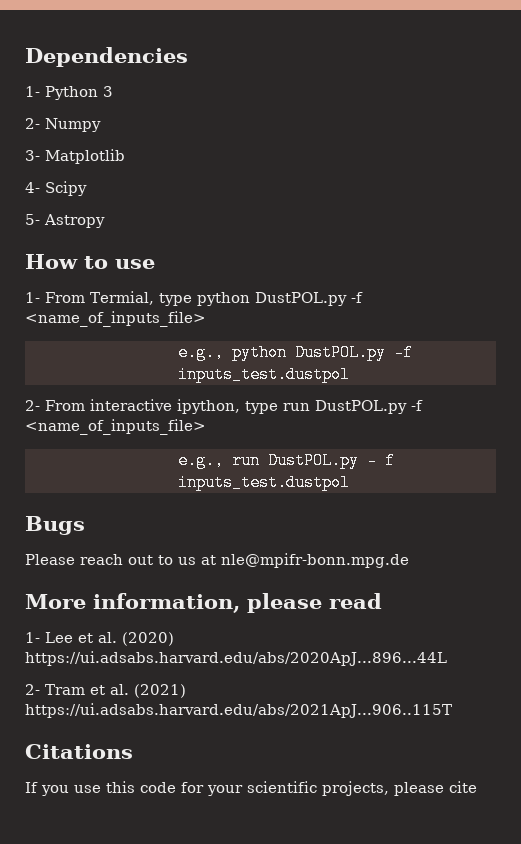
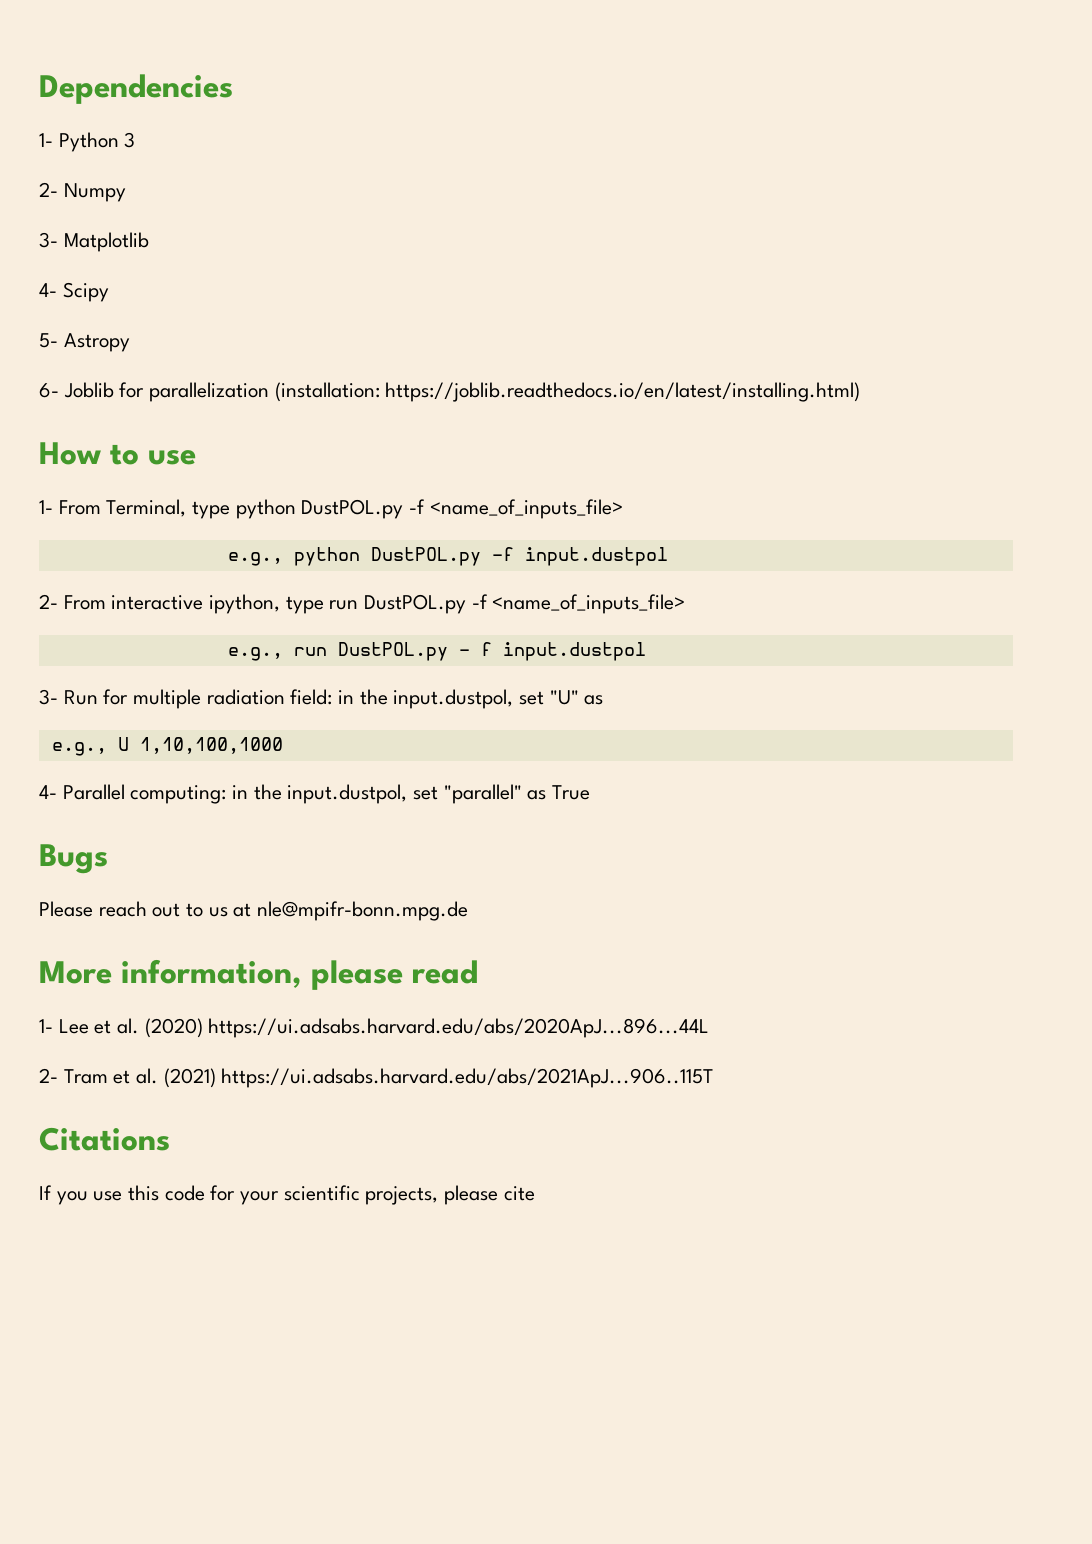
(105, 221) none -> [39,382,861,402] // 6- Joblib for parallelization (installation: https://joblib.readthedocs.io/en/latest/installing.html)
[90,291,154,305] Termial, -> [106,499,187,517] Terminal,
[177,366,350,383] inputs_test.dustpol -> [524,547,668,566] input.dustpol
[177,474,350,491] inputs_test.dustpol -> [502,642,646,661] [39,689,604,709] [51,737,283,756] [39,784,591,804] input.dustpol // 3- Run for multiple radiation field: in the input.dustpol, set "U" as // e.g., U 1,10,100,1000 // 4- Parallel computing: in the input.dustpol, set "parallel" as True

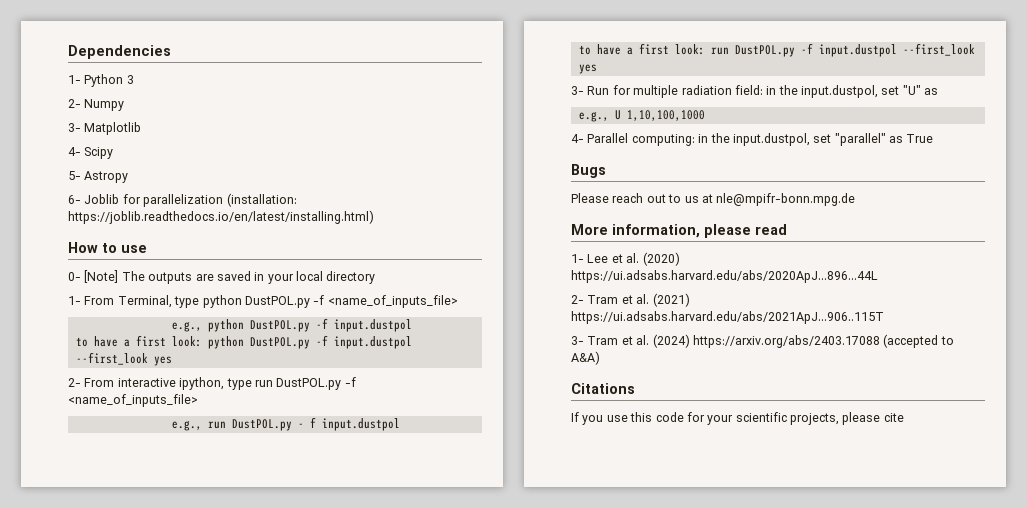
(196, 457) none -> [68,270,376,284] // 0- [Note] The outputs are saved in your local directory
(668, 556) none -> [75,335,412,349] [75,352,172,366] // to have a first look: python DustPOL.py -f input.dustpol --first_look yes
(646, 651) none -> [578,43,975,57] [578,64,597,74] // to have a first look: run DustPOL.py -f input.dustpol --first_look yes
(714, 1078) none -> [571,334,954,348] [571,351,600,365] // 3- Tram et al. (2024) https://arxiv.org/abs/2403.17088 (accepted to A&A)

